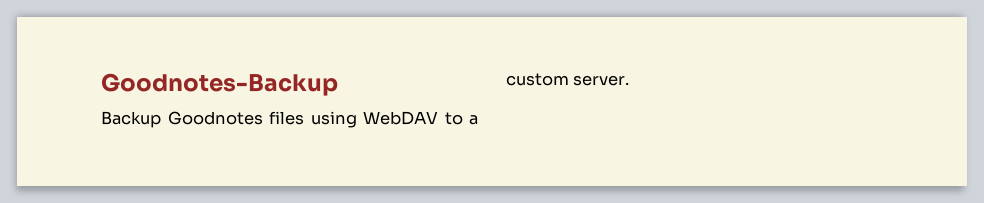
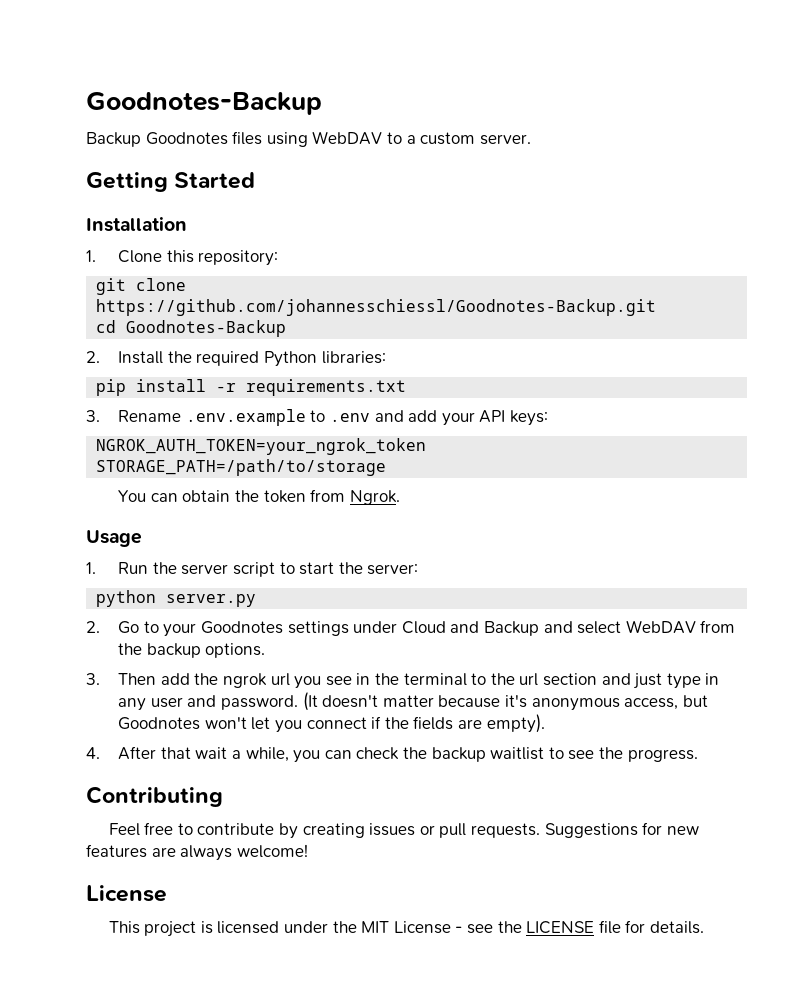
(630, 80) none -> [86,172,256,192] [86,217,187,232] [86,250,279,266] [96,278,187,295] [96,299,657,316] [96,320,287,337] [86,351,386,367] [96,379,407,396] [86,409,548,426] [96,438,427,455] [96,459,387,476] [118,489,400,505] [86,530,142,547] [86,562,419,577] [96,590,257,607] [86,620,736,637] [118,643,266,658] [86,673,720,689] [118,692,708,711] [118,714,545,733] [86,746,698,763] [86,786,223,807] [108,822,699,839] [86,844,308,861] [86,885,167,902] [108,920,704,937] // Getting Started // Installation // 1. Clone this repository: // git clone https://github.com/johannesschiessl/Goodnotes-Backup.git // cd Goodnotes-Backup // 2. Install the required Python libraries: // pip install -r requirements.txt // 3. Rename .env.example to .env and add your API keys: // NGROK_AUTH_TOKEN=your_ngrok_token // STORAGE_PATH=/path/to/storage // You can obtain the token from Ngrok. // Usage // 1. Run the server script to start the server: // python server.py // 2. Go to your Goodnotes settings under Cloud and Backup and select WebDAV from the backup options. // 3. Then add the ngrok url you see in the terminal to the url section and just type in any user and password. (It doesn't matter because it's anonymous access, but Goodnotes won't let you connect if the fields are empty). // 4. After that wait a while, you can check the backup waitlist to see the progress. // Contributing // Feel free to contribute by creating issues or pull requests. Suggestions for new features are always welcome! // License // This project is licensed under the MIT License - see the LICENSE file for details.

